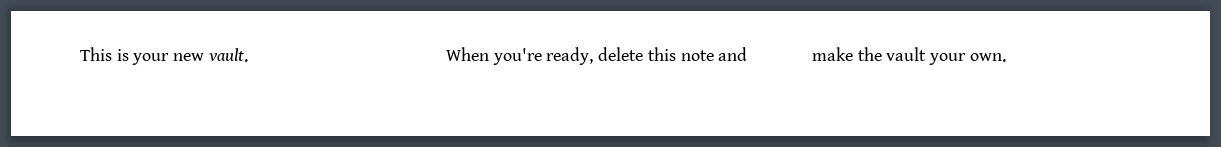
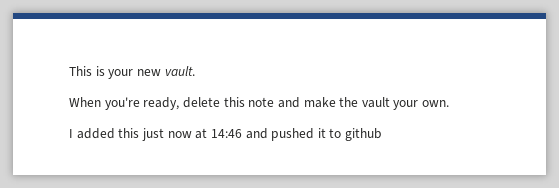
(1006, 57) none -> [69,128,382,141] // I added this just now at 14:46 and pushed it to github

